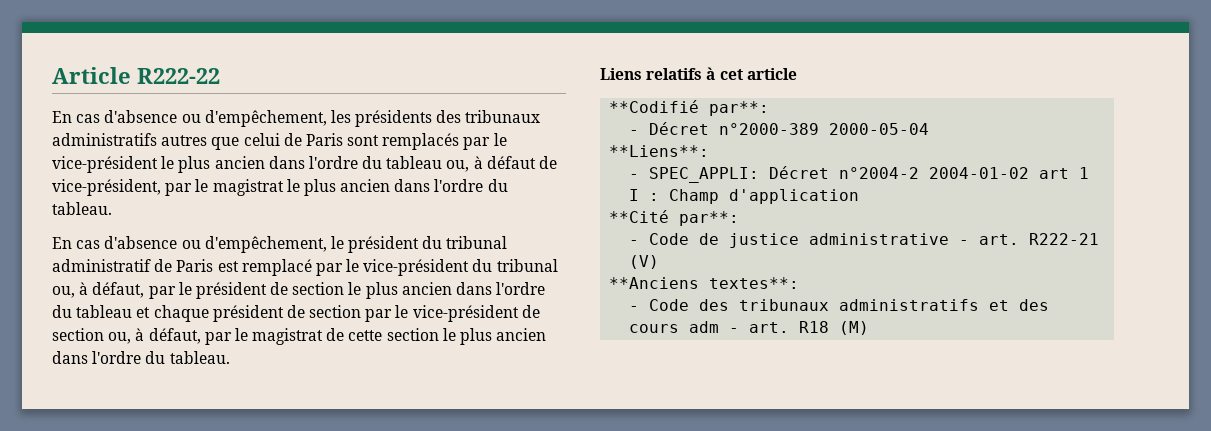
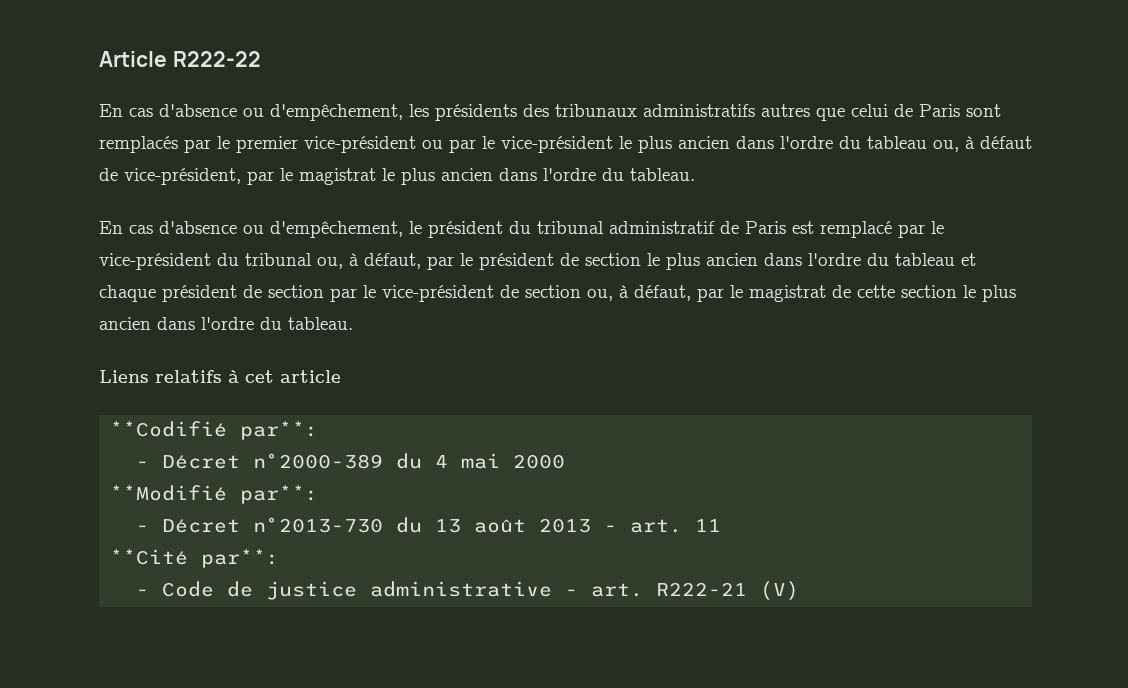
(507, 139) none -> [236,136,495,153] premier vice-président ou par le
[829,123,930,135] [609,145,710,157] [629,166,1090,183] [629,189,860,204] 2000-05-04 // **Liens**: // - SPEC_APPLI: Décret n°2004-2 2004-01-02 art 1 I : Champ d'application -> [396,453,566,469] [110,485,319,504] [136,517,722,533] du 4 mai 2000 // **Modifié par**: // - Décret n°2013-730 du 13 août 2013 - art. 11
[609,277,800,289] [629,299,1050,311] [629,321,870,335] // **Anciens textes**: // - Code des tribunaux administratifs et des cours adm - art. R18 (M) -> (800, 591) none

